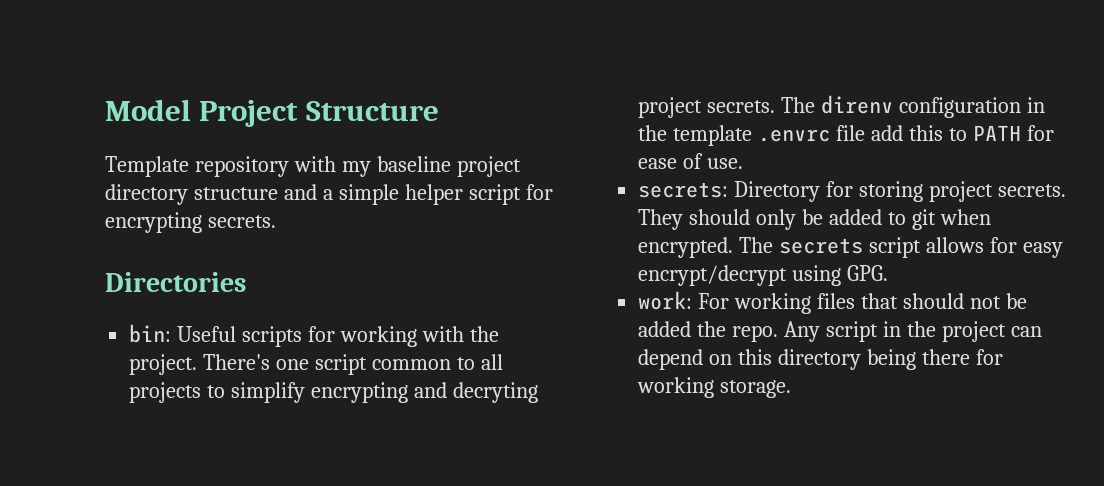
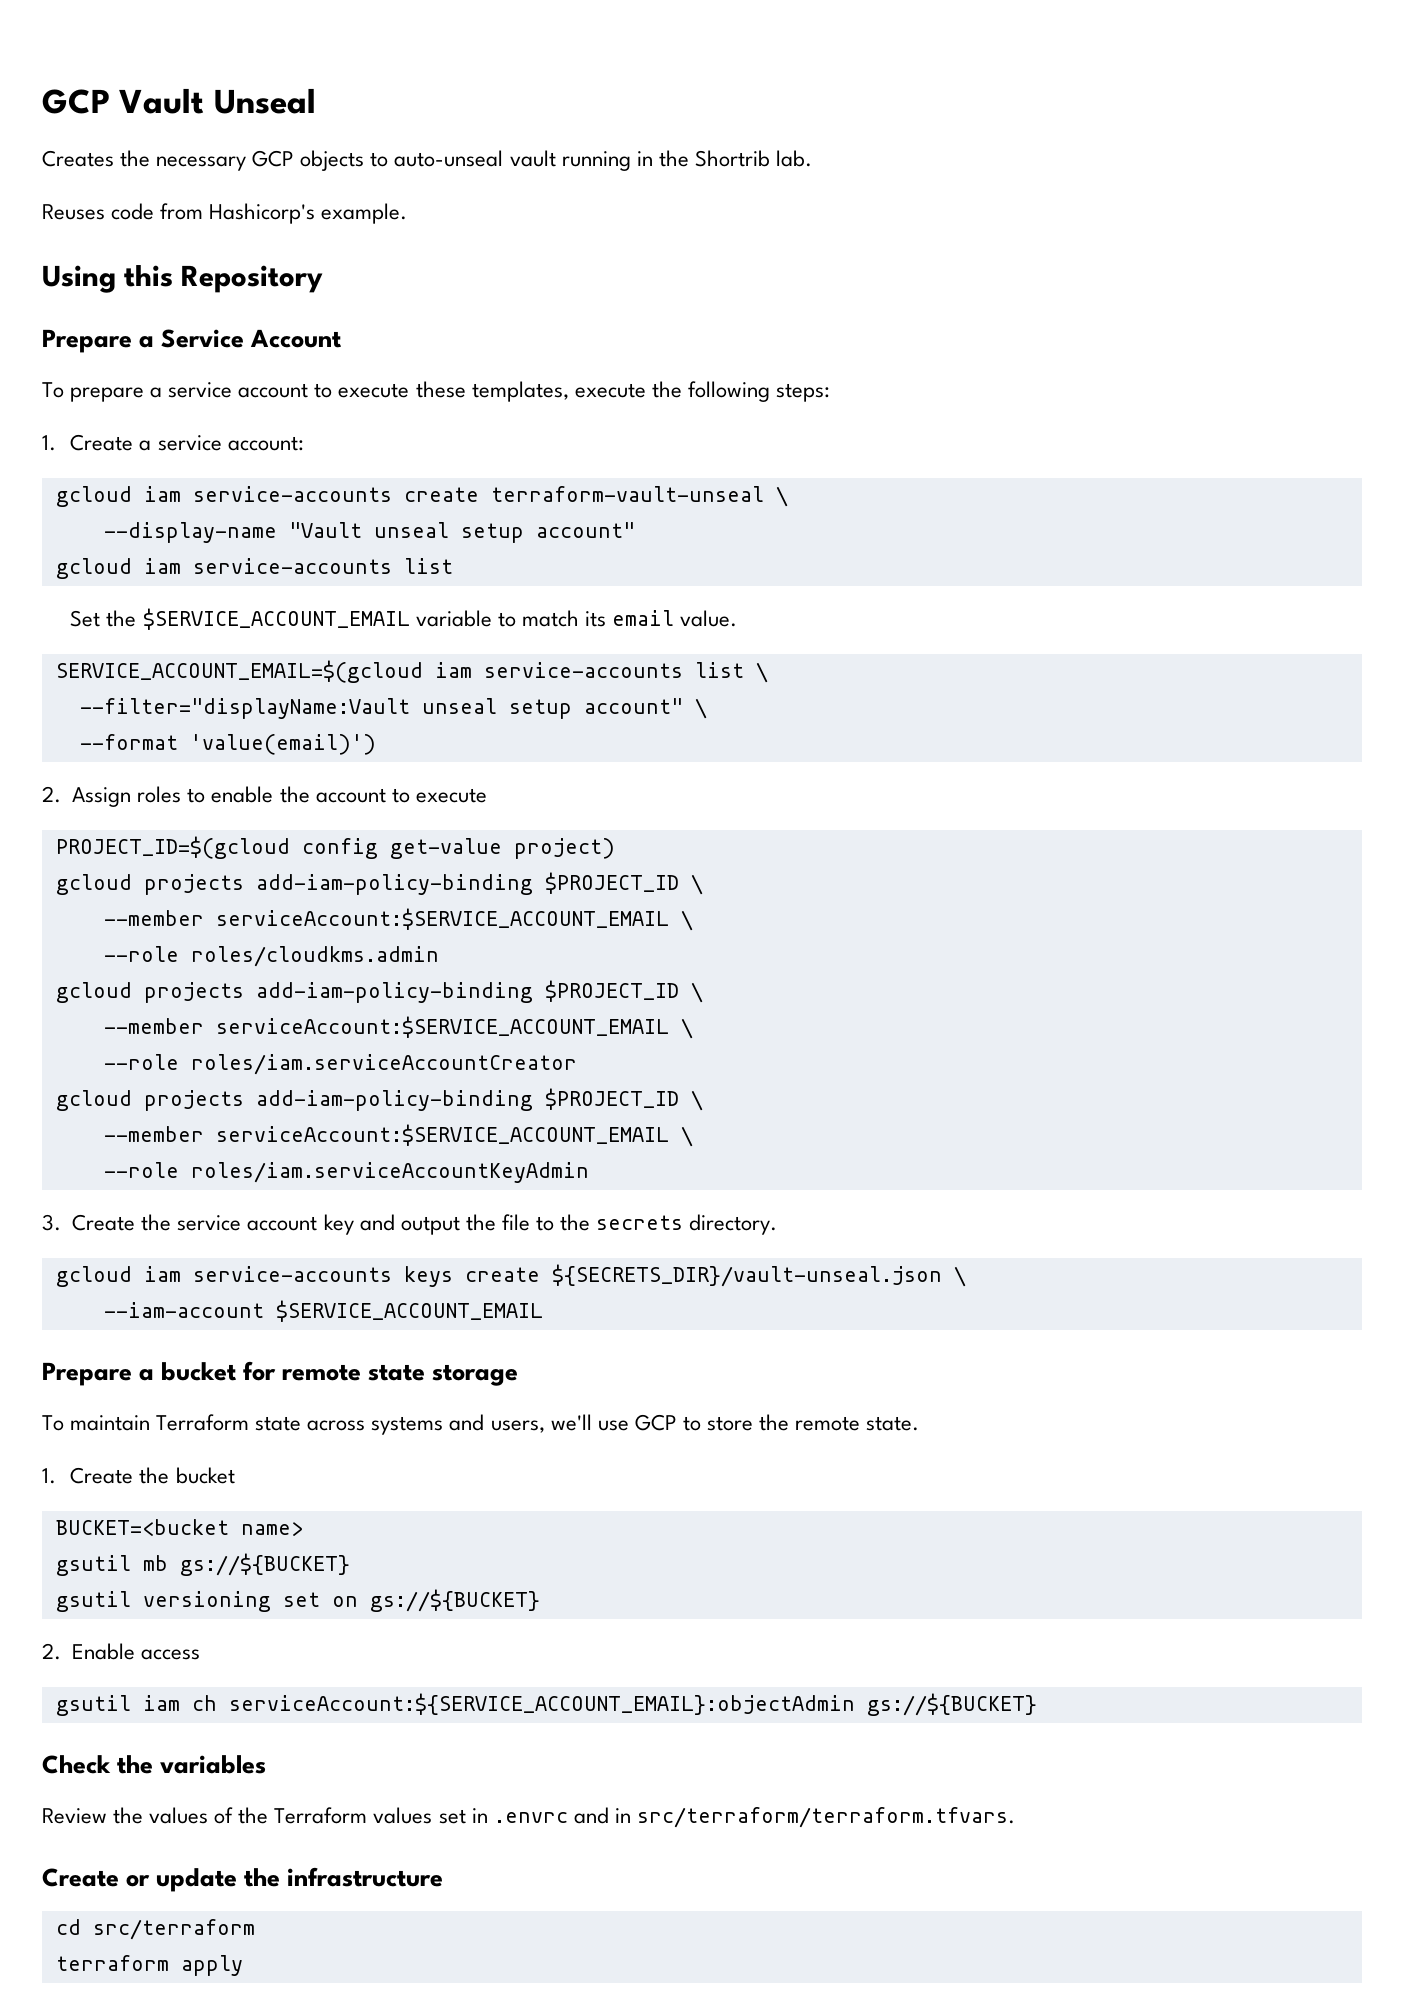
[105,99,439,127] [105,156,521,177] [105,184,553,205] [105,212,276,233] [105,272,246,292] [129,324,499,347] [129,354,503,375] [129,382,538,403] [638,95,1045,118] [638,125,1054,146] [638,153,744,169] [638,181,1066,202] [638,209,991,230] [638,237,1063,258] [638,265,889,286] [638,291,1027,314] [638,321,1042,342] [638,349,1003,370] [637,377,792,398] Model Project Structure // Template repository with my baseline project directory structure and a simple helper script for encrypting secrets. // Directories // bin: Useful scripts for working with the project. There's one script common to all projects to simplify encrypting and decryting project secrets. The direnv configuration in the template .envrc file add this to PATH for ease of use. // secrets: Directory for storing project secrets. They should only be added to git when encrypted. The secrets script allows for easy encrypt/decrypt using GPG. // work: For working files that should not be added the repo. Any script in the project can depend on this directory being there for working storage. -> [42,88,316,114] [42,150,812,171] [42,203,408,224] [42,265,324,293] [42,329,343,353] [42,381,830,402] [42,434,304,451] [55,486,788,507] [103,522,635,543] [55,558,453,579] [70,608,738,630] [55,660,768,683] [79,698,707,719] [79,734,376,755] [42,786,487,807] [55,836,615,859] [55,872,703,895] [103,908,693,931] [103,946,439,967] [55,980,703,1003] [103,1016,693,1039] [103,1054,577,1075] [55,1088,703,1111] [103,1124,693,1147] [103,1162,589,1183] [42,1214,778,1235] [55,1264,966,1287] [103,1300,543,1322] [42,1361,519,1386] [42,1414,920,1435] [42,1467,235,1484] [55,1519,303,1536] [55,1553,350,1576] [55,1589,540,1612] [42,1643,201,1660] [55,1693,1037,1716] [42,1755,267,1774] [42,1807,1015,1828] [42,1867,444,1892] [55,1919,255,1940] [55,1955,243,1976] GCP Vault Unseal // Creates the necessary GCP objects to auto-unseal vault running in the Shortrib lab. // Reuses code from Hashicorp's example. // Using this Repository // Prepare a Service Account // To prepare a service account to execute these templates, execute the following steps: // 1. Create a service account: // gcloud iam service-accounts create terraform-vault-unseal \ // --display-name "Vault unseal setup account" // gcloud iam service-accounts list // Set the $SERVICE_ACCOUNT_EMAIL variable to match its email value. // SERVICE_ACCOUNT_EMAIL=$(gcloud iam service-accounts list \ // --filter="displayName:Vault unseal setup account" \ // --format 'value(email)') // 2. Assign roles to enable the account to execute // PROJECT_ID=$(gcloud config get-value project) // gcloud projects add-iam-policy-binding $PROJECT_ID \ // --member serviceAccount:$SERVICE_ACCOUNT_EMAIL \ // --role roles/cloudkms.admin // gcloud projects add-iam-policy-binding $PROJECT_ID \ // --member serviceAccount:$SERVICE_ACCOUNT_EMAIL \ // --role roles/iam.serviceAccountCreator // gcloud projects add-iam-policy-binding $PROJECT_ID \ // --member serviceAccount:$SERVICE_ACCOUNT_EMAIL \ // --role roles/iam.serviceAccountKeyAdmin // 3. Create the service account key and output the file to the secrets directory. // gcloud iam service-accounts keys create ${SECRETS_DIR}/vault-unseal.json \ // --iam-account $SERVICE_ACCOUNT_EMAIL // Prepare a bucket for remote state storage // To maintain Terraform state across systems and users, we'll use GCP to store the remote state. // 1. Create the bucket // BUCKET=<bucket name> // gsutil mb gs://${BUCKET} // gsutil versioning set on gs://${BUCKET} // 2. Enable access // gsutil iam ch serviceAccount:${SERVICE_ACCOUNT_EMAIL}:objectAdmin gs://${BUCKET} // Check the variables // Review the values of the Terraform values set in .envrc and in src/terraform/terraform.tfvars. // Create or update the infrastructure // cd src/terraform // terraform apply

